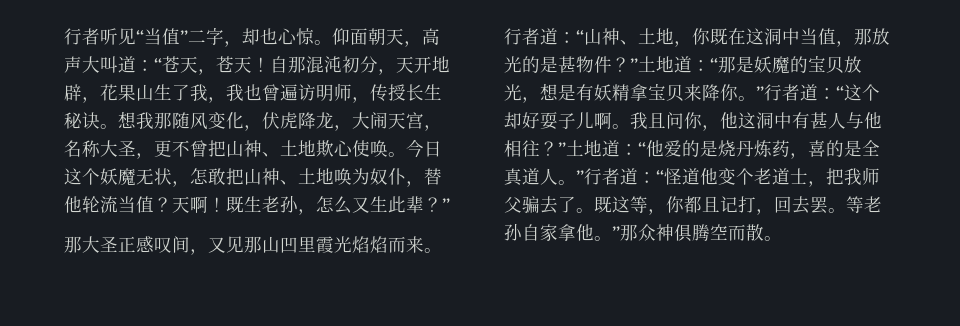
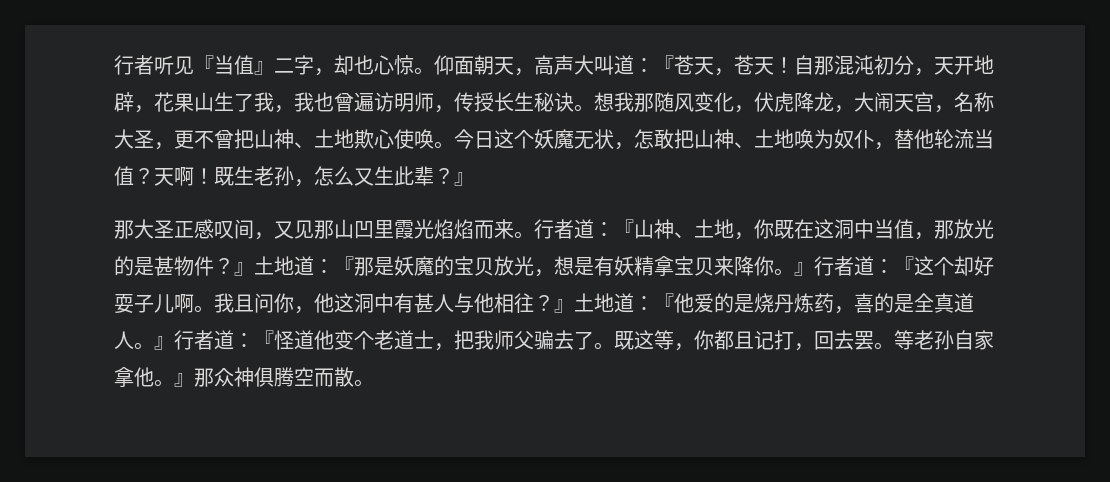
[136,28,188,45] “当值” -> [194,55,274,75] 『当值』
[154,58,162,71] “ -> [654,55,674,73] 『
[442,198,450,211] ” -> [454,172,474,186] 』
[576,30,584,43] “ -> [614,219,634,237] 『
[630,56,718,73] ”土地道：“ -> [234,256,354,276] 』土地道：『
[756,84,844,101] ”行者道：“ -> [794,256,914,276] 』行者道：『
[558,140,646,157] ”土地道：“ -> [554,293,674,313] 』土地道：『
[576,168,664,185] ”行者道：“ -> [154,330,274,350] 』行者道：『
[612,226,620,239] ” -> [174,373,194,387] 』

